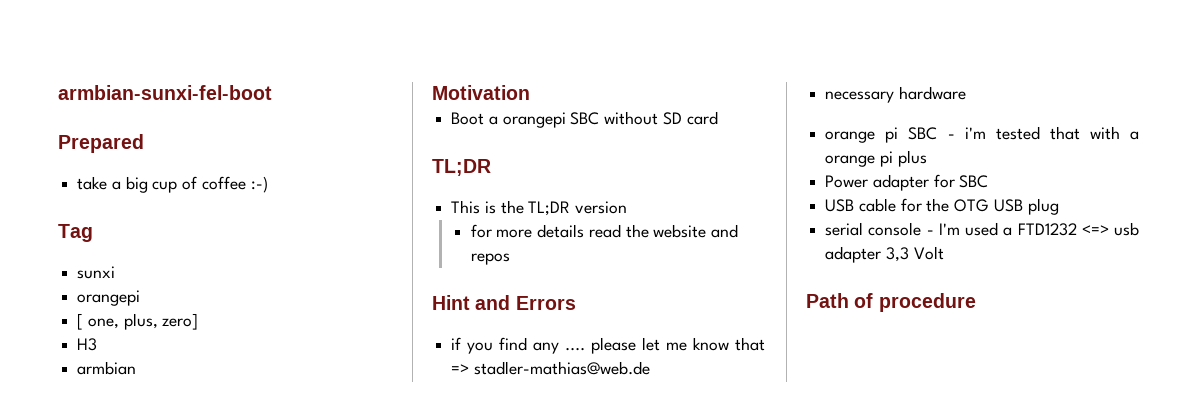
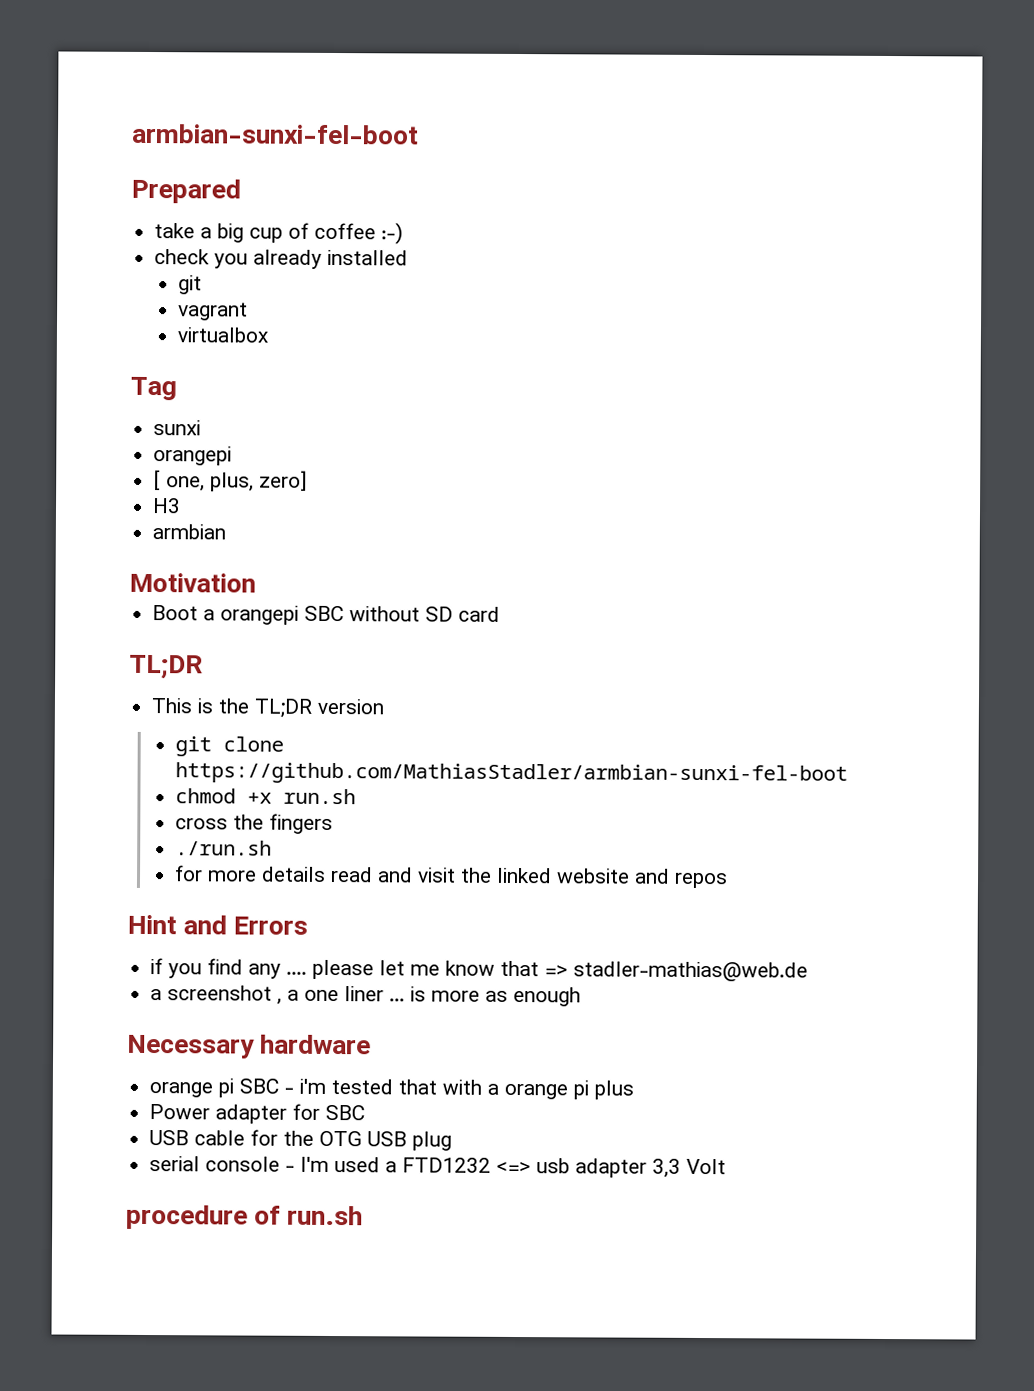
(268, 184) none -> [154,249,409,269] [178,275,203,295] [178,302,249,321] [177,327,269,343] // check you already installed // git // vagrant // virtualbox
(628, 207) none -> [175,736,285,757] [175,762,849,786] [175,788,357,805] [175,813,334,835] [175,840,273,856] // git clone https://github.com/MathiasStadler/armbian-sunxi-fel-boot // chmod +x run.sh // cross the fingers // ./run.sh
[625,224,649,238] the -> [377,867,553,884] and visit the linked
[825,91,895,103] necessary -> [150,985,582,1007] [127,1034,255,1059] a screenshot , a one liner ... is more as enough // Necessary
[806,293,976,312] Path of procedure -> [126,1204,364,1230] procedure of run.sh

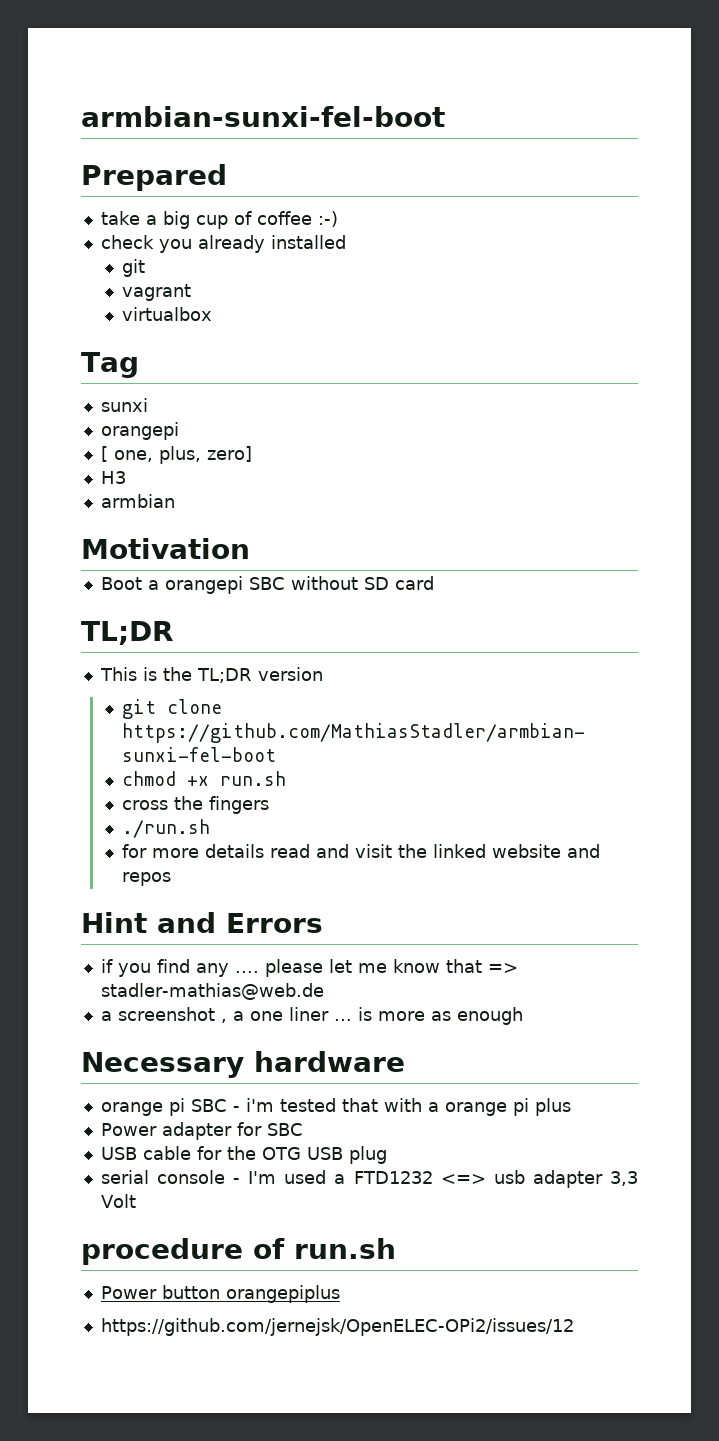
(364, 1215) none -> [100,1285,340,1303] [100,1318,574,1336] // Power button orangepiplus // https://github.com/jernejsk/OpenELEC-OPi2/issues/12

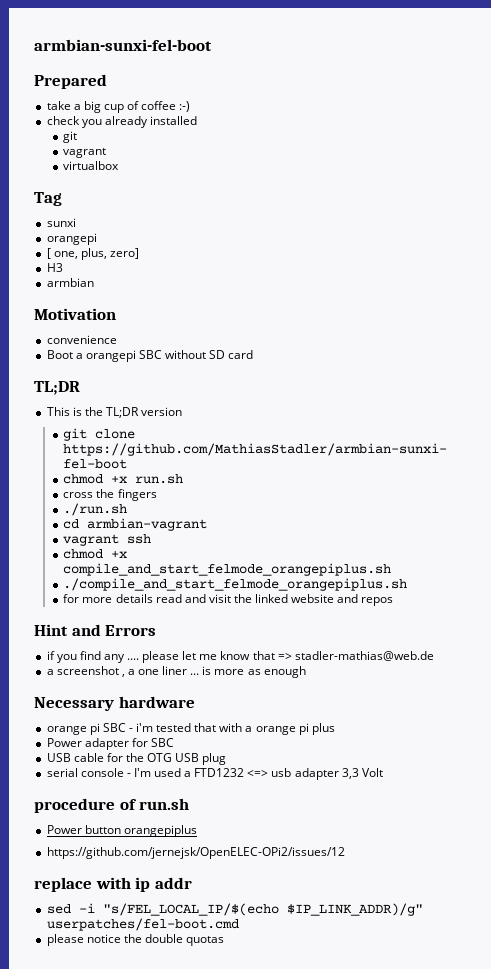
(250, 548) none -> [46,335,117,344] // convenience
(211, 828) none -> [63,518,208,531] [63,534,152,546] [63,549,128,559] [63,563,392,576] [63,578,408,591] // cd armbian-vagrant // vagrant ssh // chmod +x compile_and_start_felmode_orangepiplus.sh // ./compile_and_start_felmode_orangepiplus.sh
(574, 1327) none -> [34,877,192,892] [46,903,423,916] [46,918,239,931] [46,934,225,946] // replace with ip addr // sed -i "s/FEL_LOCAL_IP/$(echo $IP_LINK_ADDR)/g" userpatches/fel-boot.cmd // please notice the double quotas

